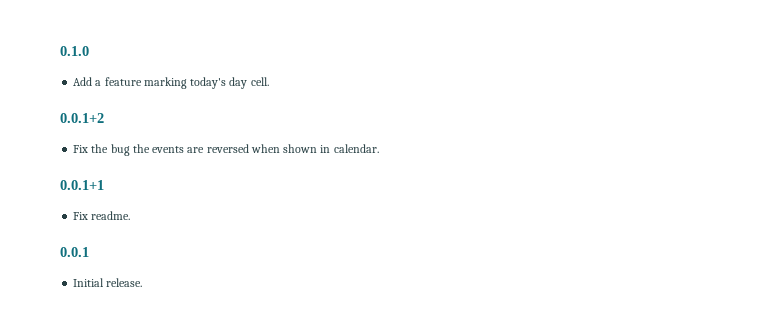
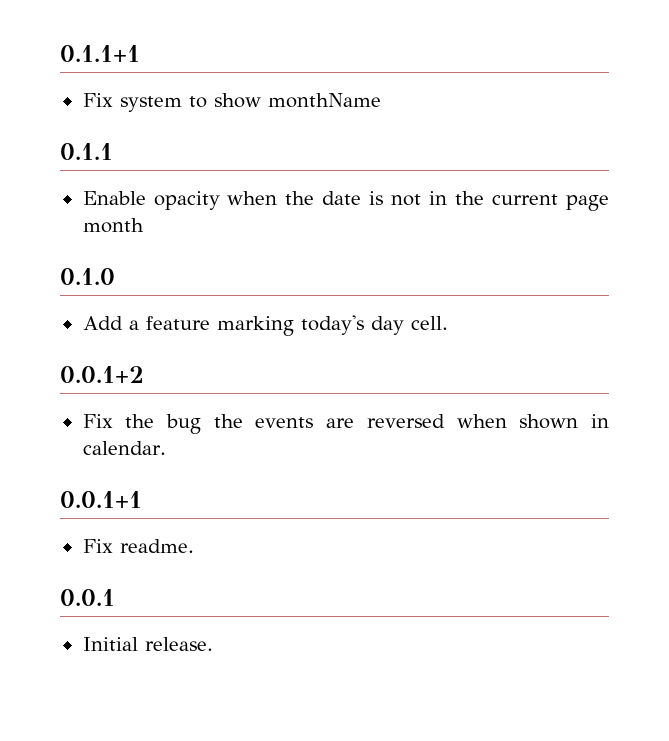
(60, 51) none -> [60,45,140,62] [82,93,381,112] [60,143,113,160] [82,191,609,211] [82,218,144,233] 0.1.1+1 // Fix system to show monthName // 0.1.1 // Enable opacity when the date is not in the current page month //

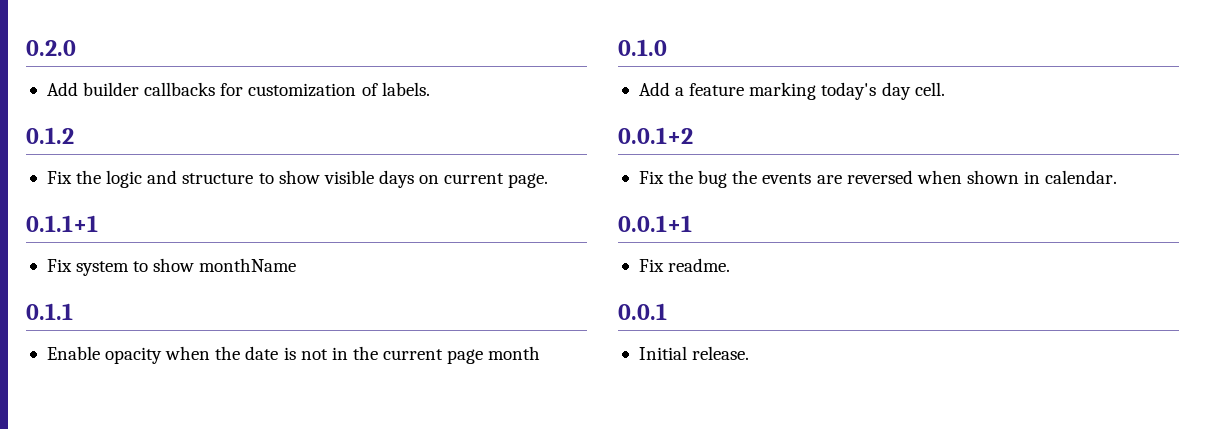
(60, 53) none -> [26,40,76,56] [46,82,430,97] [26,127,74,144] [46,170,549,188] 0.2.0 // Add builder callbacks for customization of labels. // 0.1.2 // Fix the logic and structure to show visible days on current page. //

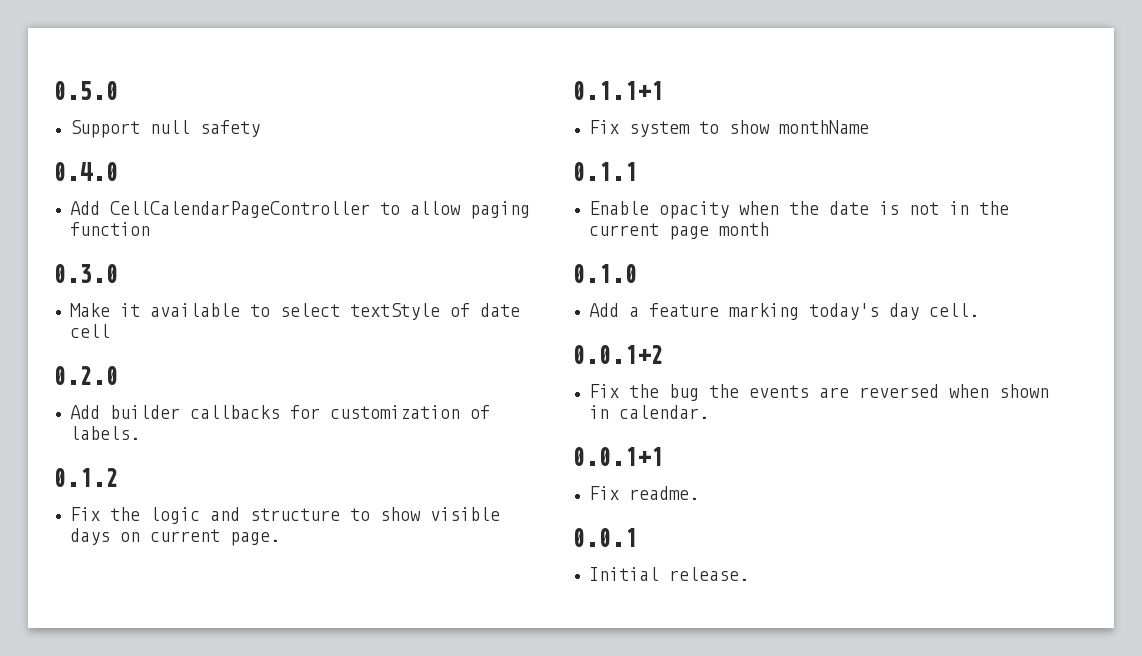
(26, 48) none -> [53,81,118,100] [69,120,260,138] [53,162,118,181] [69,201,530,219] [69,222,150,236] [53,264,118,283] [69,303,520,320] [69,324,110,338] 0.5.0 // Support null safety // 0.4.0 // Add CellCalendarPageController to allow paging function // 0.3.0 // Make it available to select textStyle of date cell //

